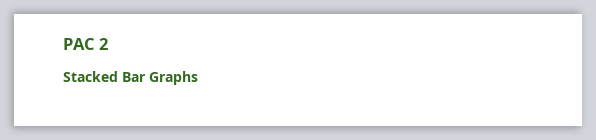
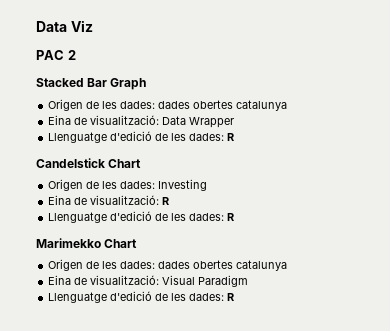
(63, 44) none -> [36,20,93,32] Data Viz //
[149,71,198,85] Graphs -> [110,78,147,90] [48,99,288,111] [48,115,235,128] [48,131,235,143] [36,158,142,168] [48,179,208,191] [48,195,170,205] [48,211,235,223] [36,238,138,248] [48,259,288,271] [48,275,249,287] [48,291,235,303] Graph // Origen de les dades: dades obertes catalunya // Eina de visualització: Data Wrapper // Llenguatge d'edició de les dades: R // Candelstick Chart // Origen de les dades: Investing // Eina de visualització: R // Llenguatge d'edició de les dades: R // Marimekko Chart // Origen de les dades: dades obertes catalunya // Eina de visualització: Visual Paradigm // Llenguatge d'edició de les dades: R

